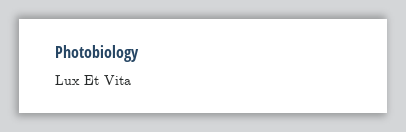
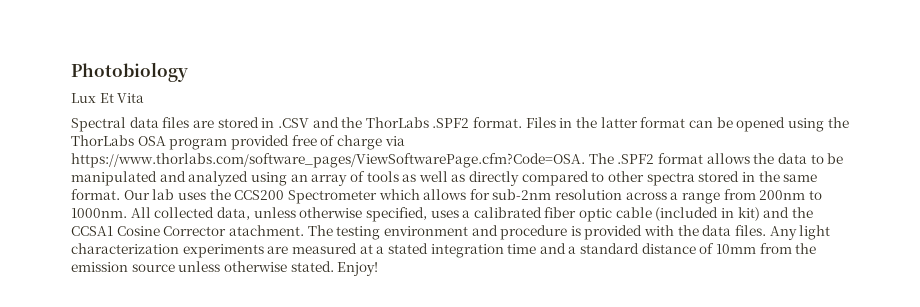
(131, 80) none -> [71,117,849,132] [71,135,405,150] [71,153,844,168] [71,171,818,186] [71,189,822,204] [71,207,813,222] [71,225,831,240] [71,243,817,258] [71,261,379,276] // Spectral data files are stored in .CSV and the ThorLabs .SPF2 format. Files in the latter format can be opened using the ThorLabs OSA program provided free of charge via https://www.thorlabs.com/software_pages/ViewSoftwarePage.cfm?Code=OSA. The .SPF2 format allows the data to be manipulated and analyzed using an array of tools as well as directly compared to other spectra stored in the same format. Our lab uses the CCS200 Spectrometer which allows for sub-2nm resolution across a range from 200nm to 1000nm. All collected data, unless otherwise specified, uses a calibrated fiber optic cable (included in kit) and the CCSA1 Cosine Corrector atachment. The testing environment and procedure is provided with the data files. Any light characterization experiments are measured at a stated integration time and a standard distance of 10mm from the emission source unless otherwise stated. Enjoy!

